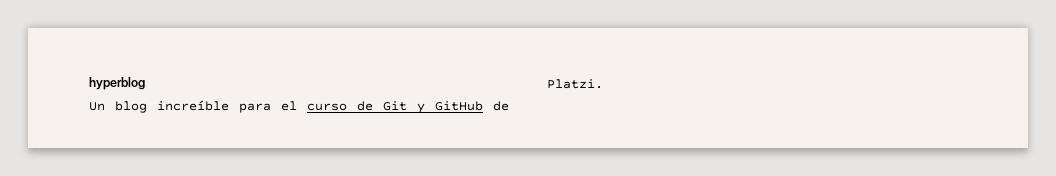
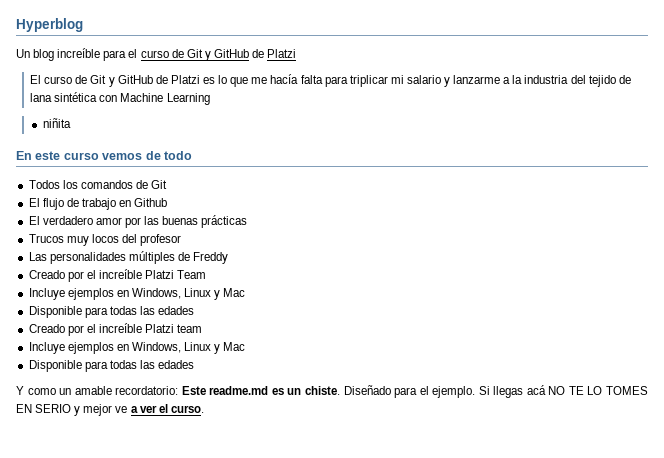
[89,77,145,90] hyperblog -> [16,18,83,32] Hyperblog
[547,79,603,89] Platzi. -> [267,49,297,58] [30,74,631,87] [30,92,210,105] [42,118,71,128] [16,151,192,160] [28,180,168,189] [28,198,168,210] [28,215,248,228] [28,234,182,246] [28,251,229,264] [28,269,207,282] [28,288,246,300] [28,306,195,318] [28,323,203,336] [28,342,246,354] [28,360,195,372] [16,385,648,398] [16,404,204,416] Platzi // El curso de Git y GitHub de Platzi es lo que me hacía falta para triplicar mi salario y lanzarme a la industria del tejido de lana sintética con Machine Learning // niñita // En este curso vemos de todo // Todos los comandos de Git // El flujo de trabajo en Github // El verdadero amor por las buenas prácticas // Trucos muy locos del profesor // Las personalidades múltiples de Freddy // Creado por el increíble Platzi Team // Incluye ejemplos en Windows, Linux y Mac // Disponible para todas las edades // Creado por el increíble Platzi team // Incluye ejemplos en Windows, Linux y Mac // Disponible para todas las edades // Y como un amable recordatorio: Este readme.md es un chiste. Diseñado para el ejemplo. Si llegas acá NO TE LO TOMES EN SERIO y mejor ve a ver el curso.

